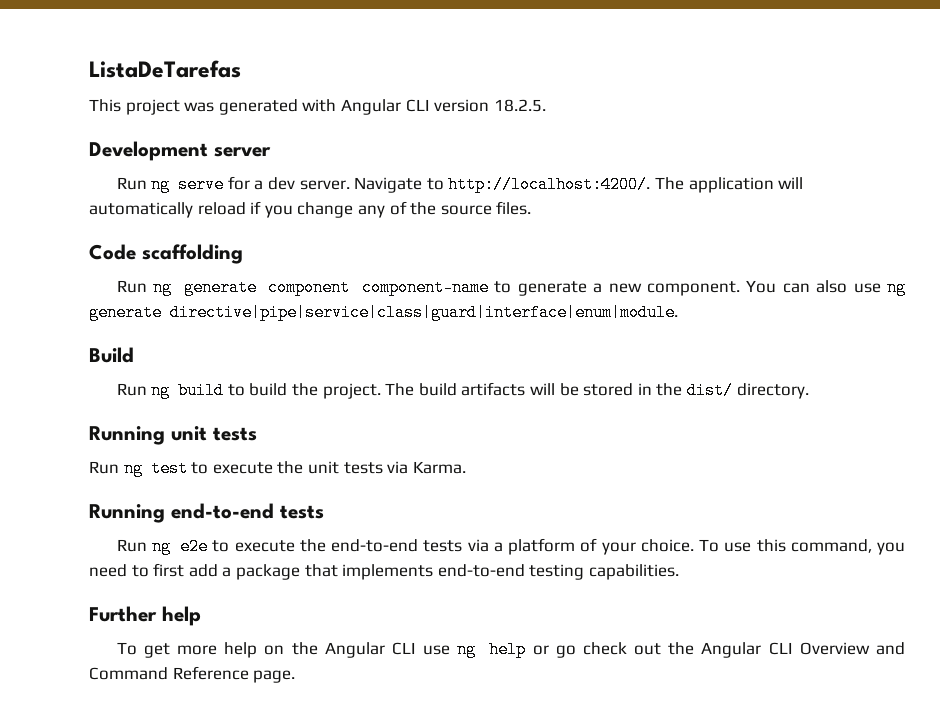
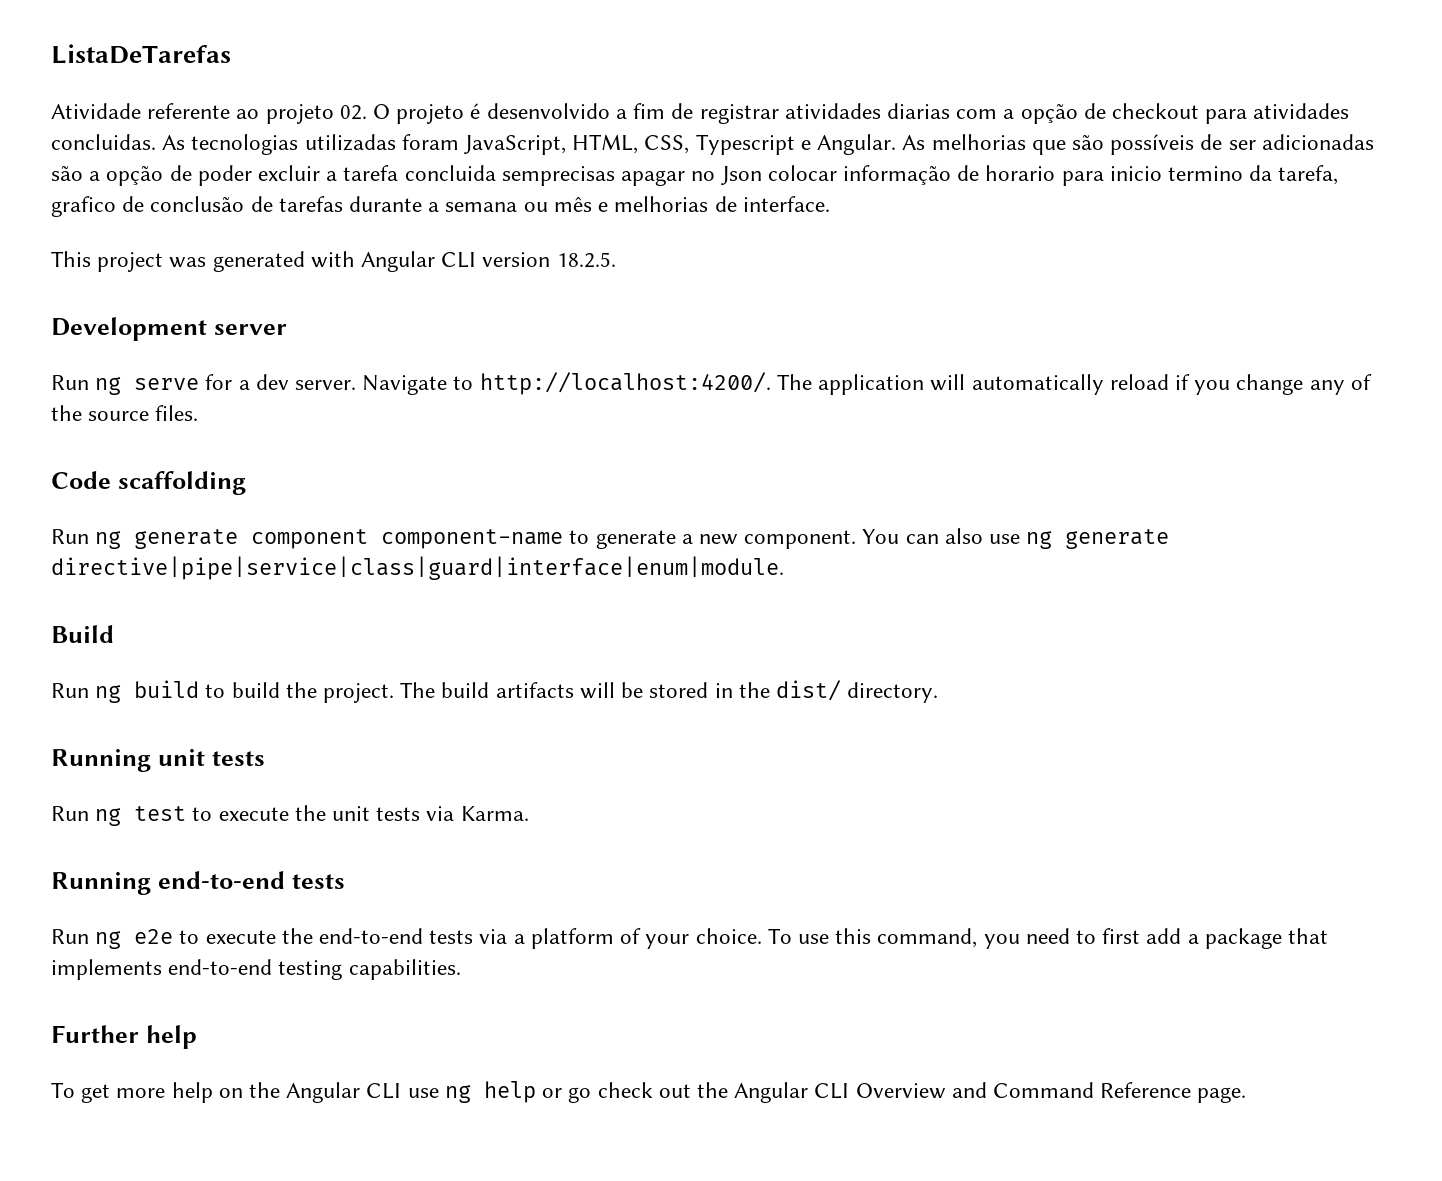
(241, 69) none -> [51,103,1350,124] [51,134,1374,155] [51,165,1339,186] [51,196,830,217] // Atividade referente ao projeto 02. O projeto é desenvolvido a fim de registrar atividades diarias com a opção de checkout para atividades concluidas. As tecnologias utilizadas foram JavaScript, HTML, CSS, Typescript e Angular. As melhorias que são possíveis de ser adicionadas são a opção de poder excluir a tarefa concluida semprecisas apagar no Json colocar informação de horario para inicio termino da tarefa, grafico de conclusão de tarefas durante a semana ou mês e melhorias de interface.

